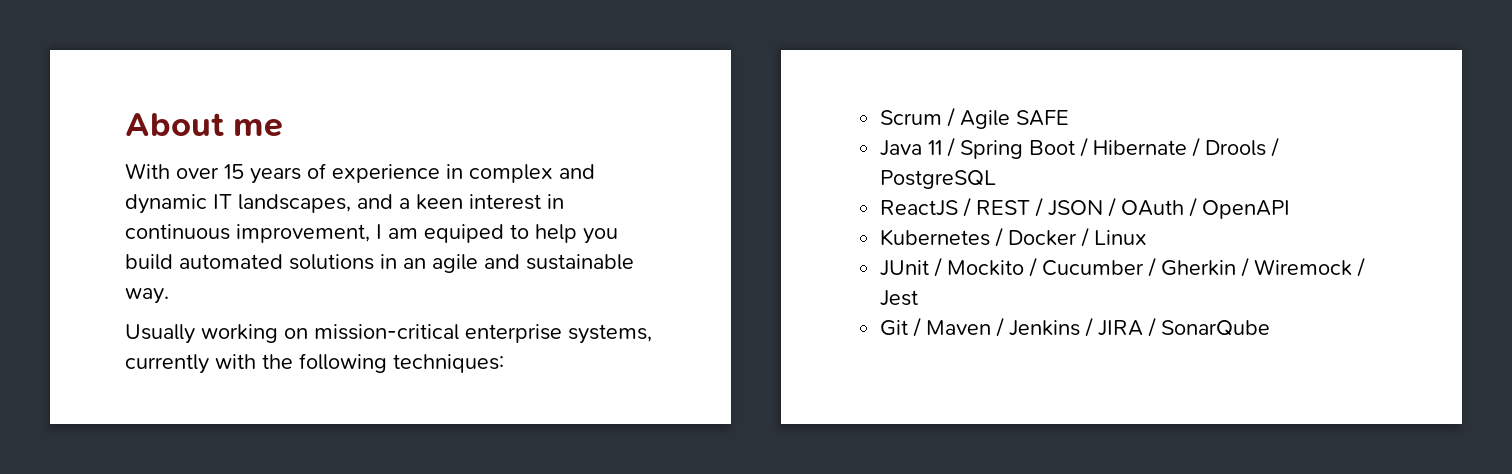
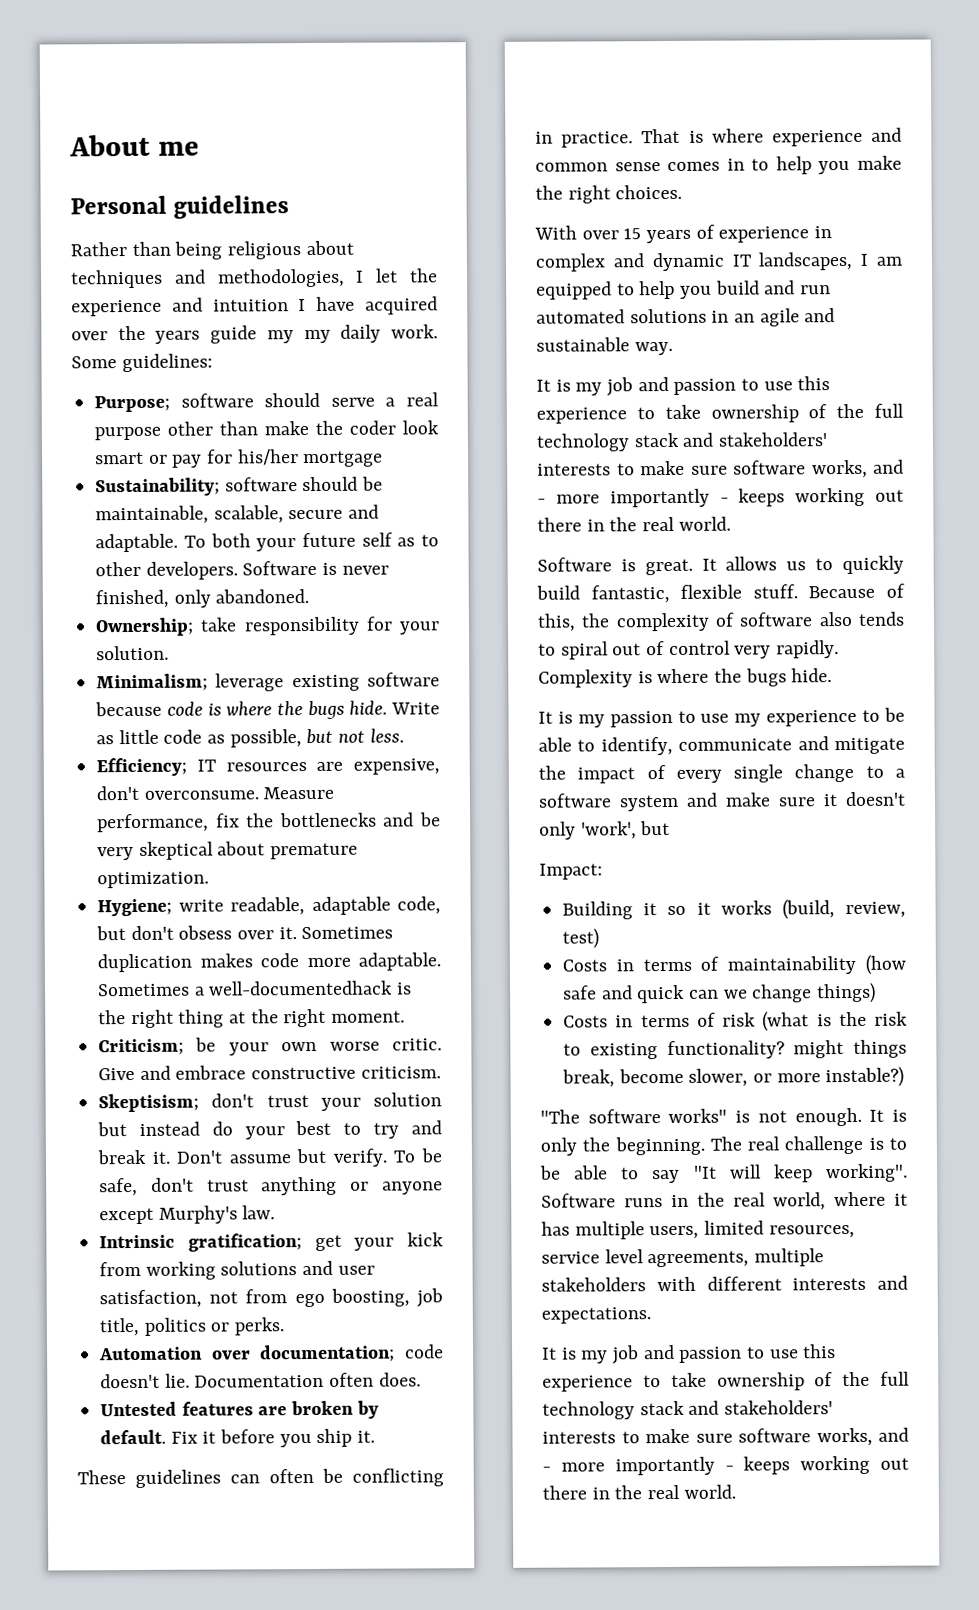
(284, 128) none -> [70,195,290,219] [70,240,354,260] [71,268,439,289] [71,296,438,317] [71,324,439,344] [71,353,213,373] [94,392,439,413] [94,420,439,441] [95,449,384,468] [95,476,384,497] [95,504,380,525] [95,532,439,553] [95,560,389,580] [95,589,310,609] [95,616,440,637] [96,645,170,661] [96,672,440,692] [95,700,440,720] [96,728,404,748] [96,757,440,777] [96,785,335,801] [97,812,441,833] [97,841,359,861] [97,871,210,889] [97,896,441,917] [96,925,394,941] [97,952,441,973] [97,980,413,997] [98,1008,406,1029] [98,1037,442,1056] [98,1065,441,1081] [98,1092,442,1113] [97,1120,442,1140] [97,1148,442,1167] [99,1176,443,1197] [99,1205,276,1225] [99,1232,444,1252] [99,1260,375,1280] [99,1288,443,1309] [99,1317,285,1337] [99,1344,444,1363] [100,1372,421,1389] [100,1400,379,1419] [100,1428,376,1448] [77,1468,444,1488] [535,127,902,148] [535,155,902,175] [535,184,683,204] // Personal guidelines // Rather than being religious about techniques and methodologies, I let the experience and intuition I have acquired over the years guide my my daily work. Some guidelines: // Purpose; software should serve a real purpose other than make the coder look smart or pay for his/her mortgage // Sustainability; software should be maintainable, scalable, secure and adaptable. To both your future self as to other developers. Software is never finished, only abandoned. // Ownership; take responsibility for your solution. // Minimalism; leverage existing software because code is where the bugs hide. Write as little code as possible, but not less. // Efficiency; IT resources are expensive, don't overconsume. Measure performance, fix the bottlenecks and be very skeptical about premature optimization. // Hygiene; write readable, adaptable code, but don't obsess over it. Sometimes duplication makes code more adaptable. Sometimes a well-documentedhack is the right thing at the right moment. // Criticism; be your own worse critic. Give and embrace constructive criticism. // Skeptisism; don't trust your solution but instead do your best to try and break it. Don't assume but verify. To be safe, don't trust anything or anyone except Murphy's law. // Intrinsic gratification; get your kick from working solutions and user satisfaction, not from ego boosting, job title, politics or perks. // Automation over documentation; code doesn't lie. Documentation often does. // Untested features are broken by default. Fix it before you ship it. // These guidelines can often be conflicting in practice. That is where experience and common sense comes in to help you make the right choices.
[357,194,564,210] [125,224,370,243] and a keen interest in continuous improvement, -> (854, 261) none
[424,224,504,243] equiped -> [536,281,612,300] equipped
(173, 262) none -> [764,280,832,295] and run
[125,324,652,344] [125,353,504,374] [880,107,1070,129] [880,137,1280,159] [880,170,997,189] [880,197,1291,219] [880,227,1148,247] [880,257,1366,277] [880,290,919,306] [880,317,1271,337] Usually working on mission-critical enterprise systems, currently with the following techniques: // Scrum / Agile SAFE // Java 11 / Spring Boot / Hibernate / Drools / PostgreSQL // ReactJS / REST / JSON / OAuth / OpenAPI // Kubernetes / Docker / Linux // JUnit / Mockito / Cucumber / Gherkin / Wiremock / Jest // Git / Maven / Jenkins / JIRA / SonarQube -> [536,376,831,397] [536,403,904,424] [536,432,829,452] [537,459,904,479] [537,487,904,508] [537,516,731,532] [537,555,904,576] [536,583,905,604] [537,611,905,632] [538,640,840,660] [538,668,833,688] [538,707,905,728] [538,736,905,756] [538,763,905,784] [538,791,906,812] [539,820,671,840] [539,863,603,880] [562,899,906,920] [562,928,600,949] [562,954,906,975] [563,982,877,1004] [563,1011,908,1032] [563,1039,907,1060] [562,1066,905,1088] [540,1107,907,1127] [540,1135,907,1156] [540,1163,908,1184] [541,1191,908,1211] [541,1220,855,1240] [541,1248,825,1268] [541,1275,908,1292] [541,1307,651,1324] [542,1344,837,1365] [542,1371,910,1392] [542,1400,834,1420] [542,1427,909,1447] [542,1455,909,1476] [542,1484,736,1500] It is my job and passion to use this experience to take ownership of the full technology stack and stakeholders' interests to make sure software works, and - more importantly - keeps working out there in the real world. // Software is great. It allows us to quickly build fantastic, flexible stuff. Because of this, the complexity of software also tends to spiral out of control very rapidly. Complexity is where the bugs hide. // It is my passion to use my experience to be able to identify, communicate and mitigate the impact of every single change to a software system and make sure it doesn't only 'work', but // Impact: // Building it so it works (build, review, test) // Costs in terms of maintainability (how safe and quick can we change things) // Costs in terms of risk (what is the risk to existing functionality? might things break, become slower, or more instable?) // "The software works" is not enough. It is only the beginning. The real challenge is to be able to say "It will keep working". Software runs in the real world, where it has multiple users, limited resources, service level agreements, multiple stakeholders with different interests and expectations. // It is my job and passion to use this experience to take ownership of the full technology stack and stakeholders' interests to make sure software works, and - more importantly - keeps working out there in the real world.

